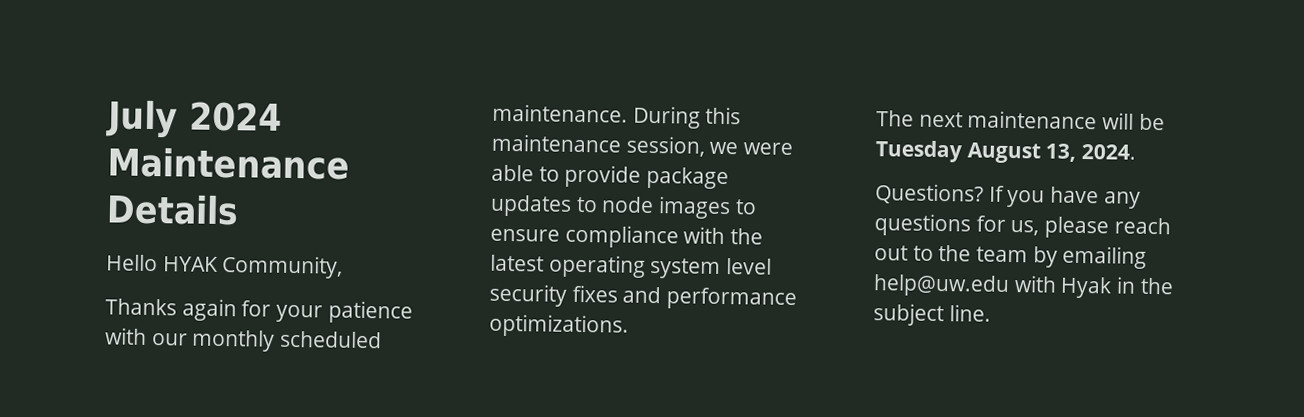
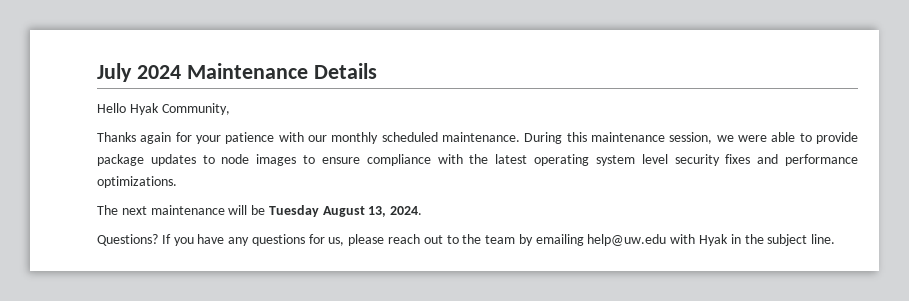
[162,256,218,272] HYAK -> [129,103,159,115] Hyak

